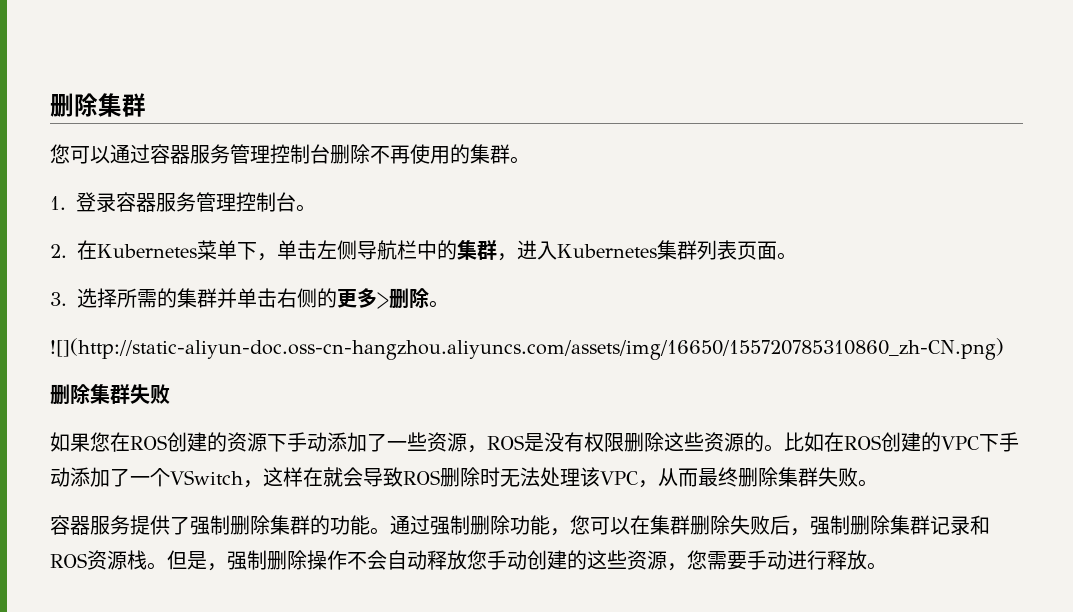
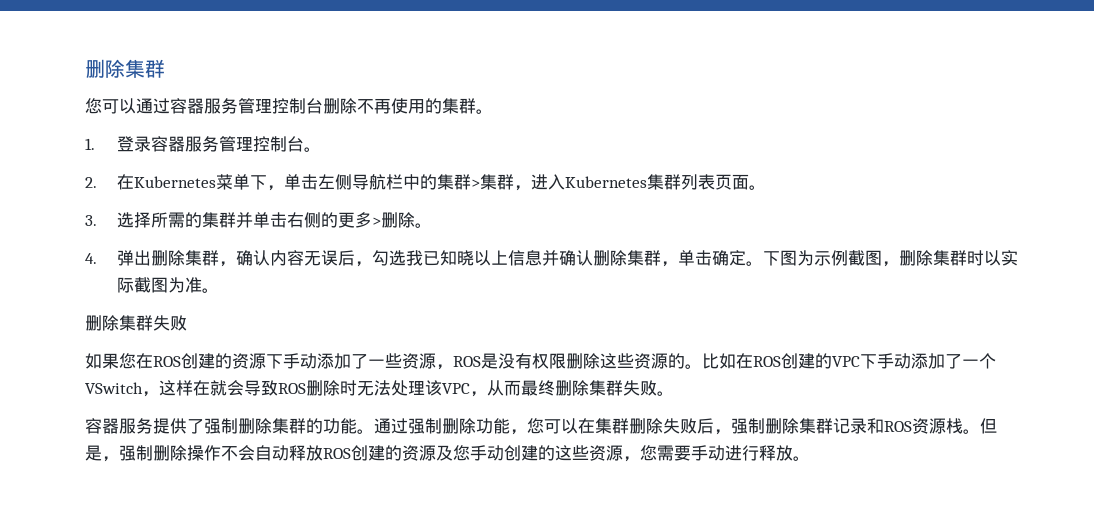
(497, 250) none -> [470,174,514,190] >集群
[50,338,1004,360] ![](http://static-aliyun-doc.oss-cn-hangzhou.aliyuncs.com/assets/img/16650/155720785310860_zh-CN.png) -> [85,250,1018,267] [116,277,219,293] 4.弹出删除集群，确认内容无误后，勾选我已知晓以上信息并确认删除集群，单击确定。下图为示例截图，删除集群时以实际截图为准。
(467, 560) none -> [323,445,453,461] ROS创建的资源及

